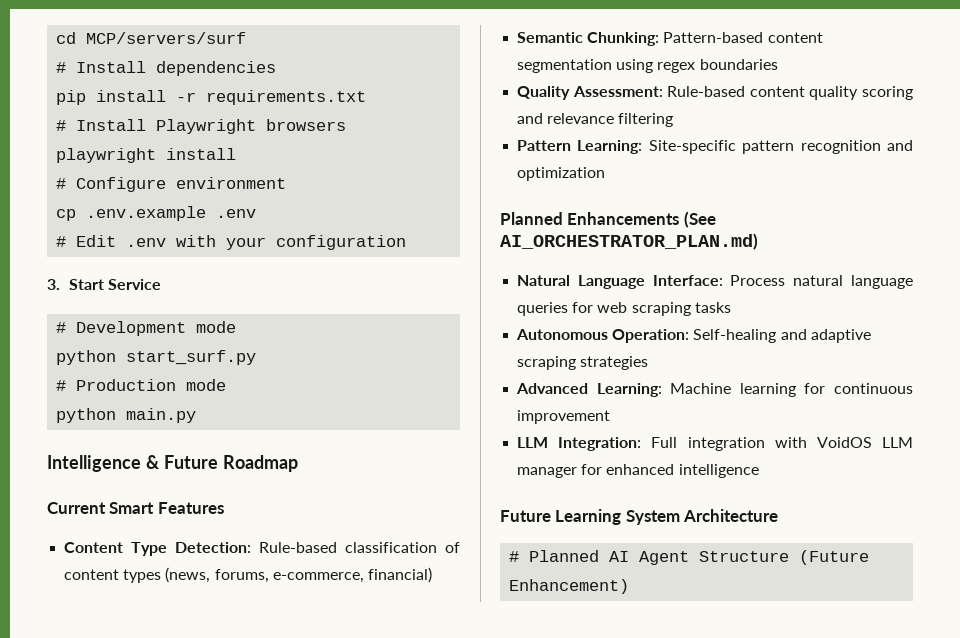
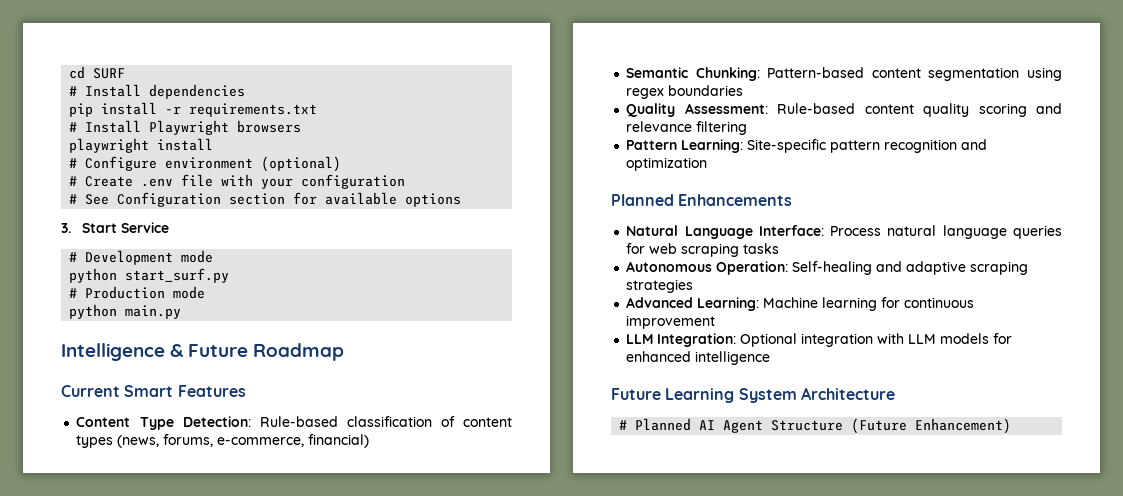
[86,32,247,44] MCP/servers/surf -> [93,68,126,79] SURF
[56,206,257,221] [56,235,407,250] // cp .env.example .env // # Edit .env with your configuration -> [261,156,342,172] [69,174,406,189] [69,192,462,207] (optional) // # Create .env file with your configuration // # See Configuration section for available options
[683,211,716,228] [500,233,758,250] (See AI_ORCHESTRATOR_PLAN.md) -> (793, 200) none
[651,437,678,448] Full -> [740,333,798,347] Optional
[816,437,913,448] [517,467,578,478] VoidOS LLM manager -> [908,333,990,344] LLM models

